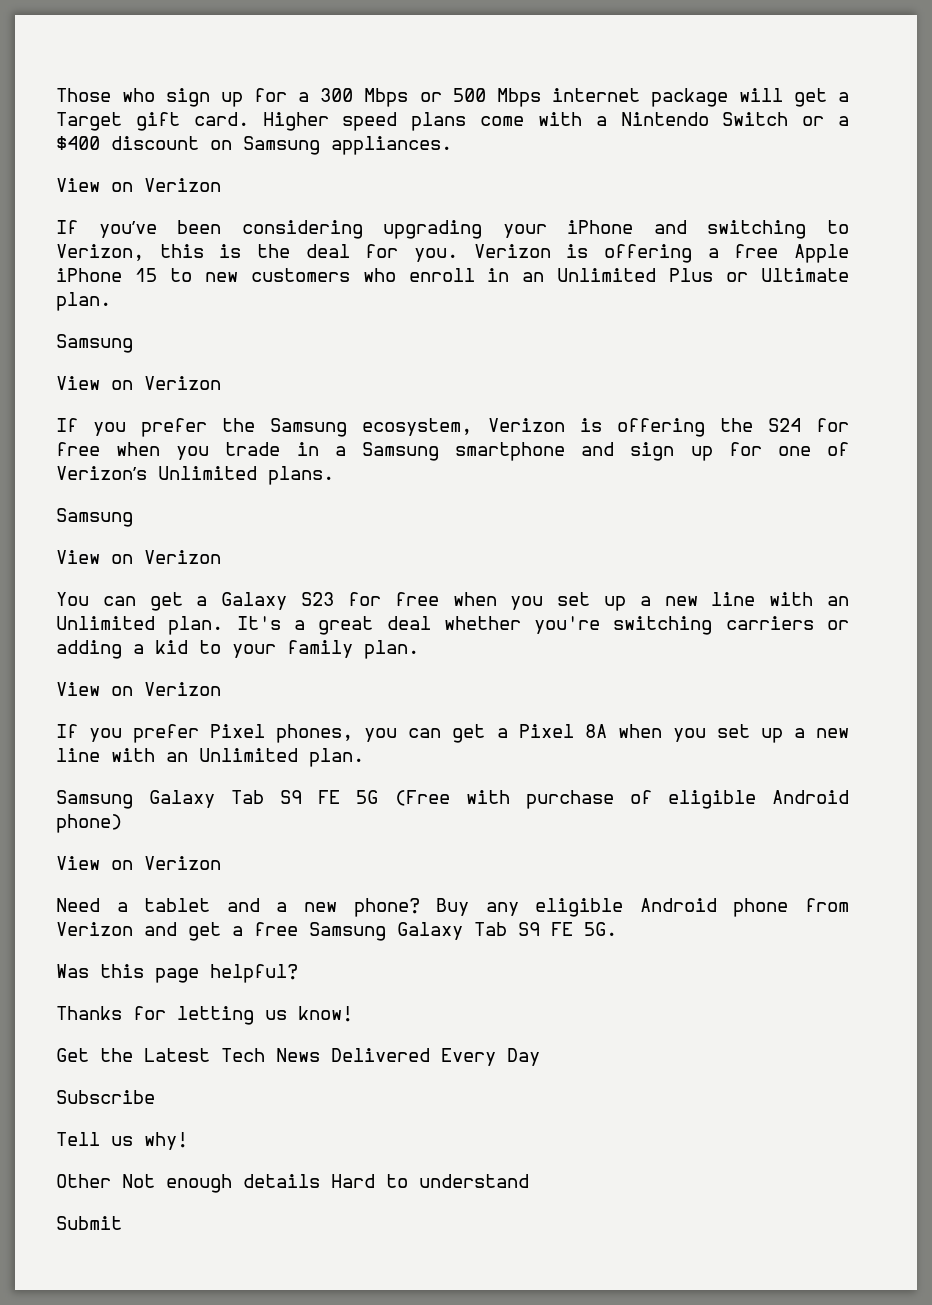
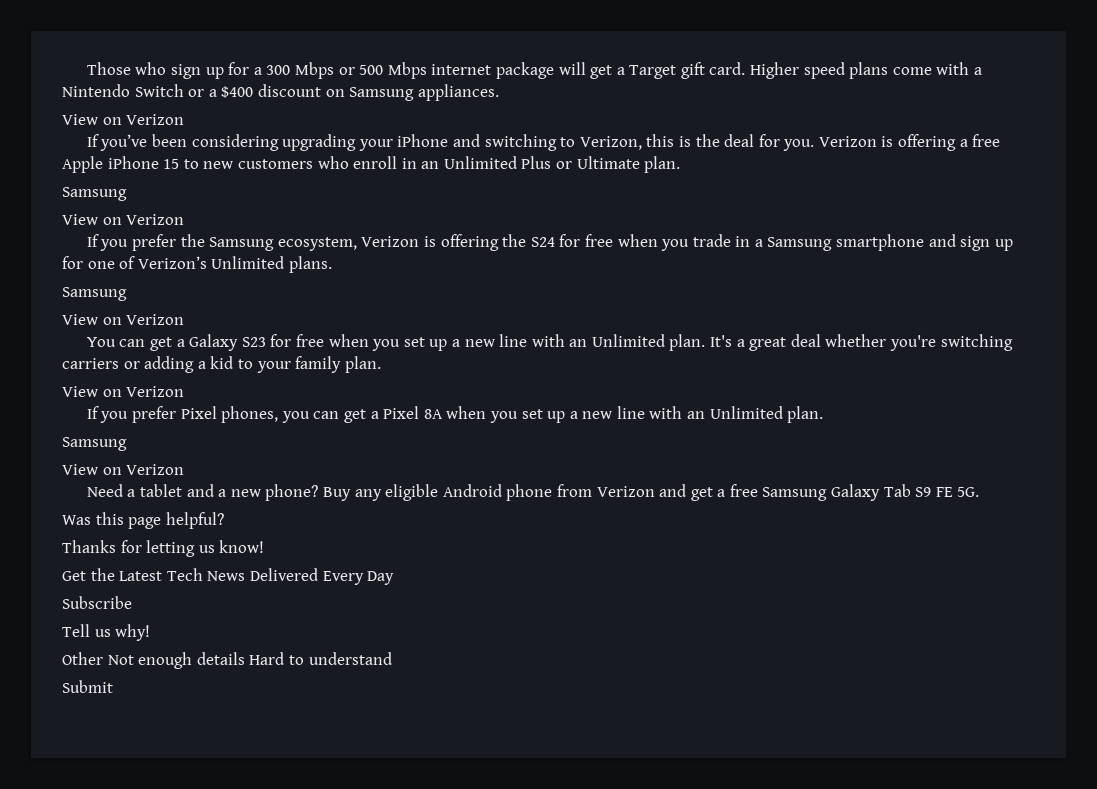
[149,790,849,809] [56,814,122,833] Galaxy Tab S9 FE 5G (Free with purchase of eligible Android phone) -> (127, 444) none

